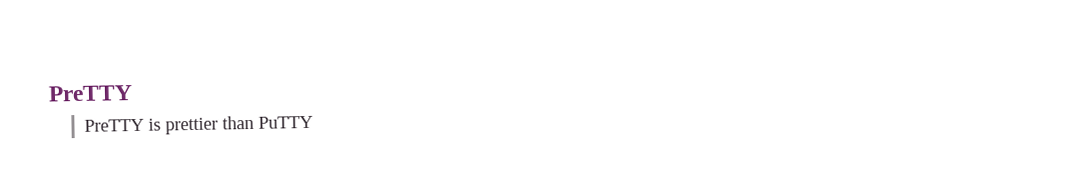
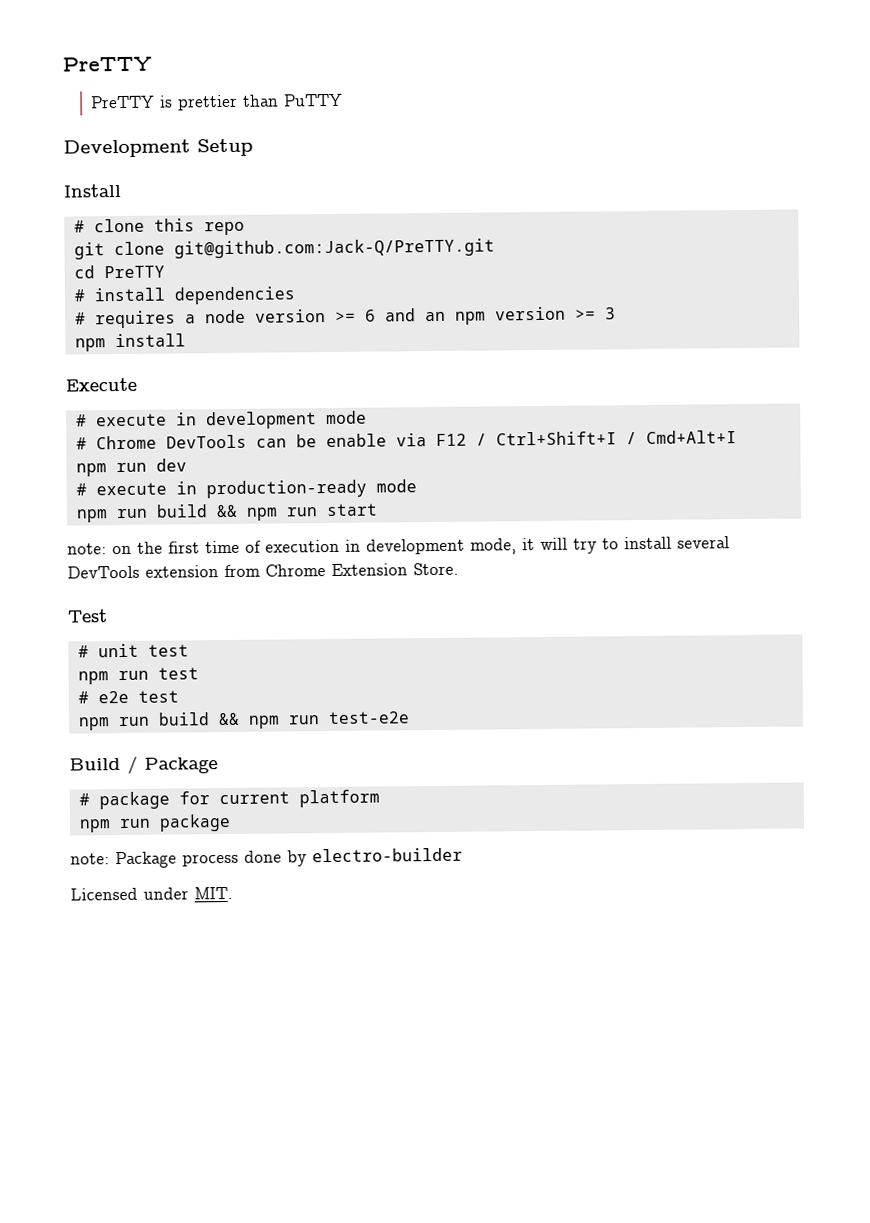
(314, 122) none -> [63,138,253,158] [63,183,122,198] [73,218,245,236] [73,238,495,260] [73,265,165,279] [73,286,296,305] [74,306,616,329] [74,333,186,352] [65,377,137,392] [75,410,367,430] [75,430,737,450] [75,458,187,477] [75,479,417,499] [76,503,378,523] [67,536,730,555] [67,562,459,579] [67,609,108,623] [77,643,189,658] [77,667,199,685] [77,690,179,704] [78,711,410,731] [69,755,218,774] [78,789,380,810] [78,813,231,833] [70,847,463,869] [70,886,233,901] // Development Setup // Install // # clone this repo // git clone git@github.com:Jack-Q/PreTTY.git // cd PreTTY // # install dependencies // # requires a node version >= 6 and an npm version >= 3 // npm install // Execute // # execute in development mode // # Chrome DevTools can be enable via F12 / Ctrl+Shift+I / Cmd+Alt+I // npm run dev // # execute in production-ready mode // npm run build && npm run start // note: on the first time of execution in development mode, it will try to install several DevTools extension from Chrome Extension Store. // Test // # unit test // npm run test // # e2e test // npm run build && npm run test-e2e // Build / Package // # package for current platform // npm run package // note: Package process done by electro-builder // Licensed under MIT.

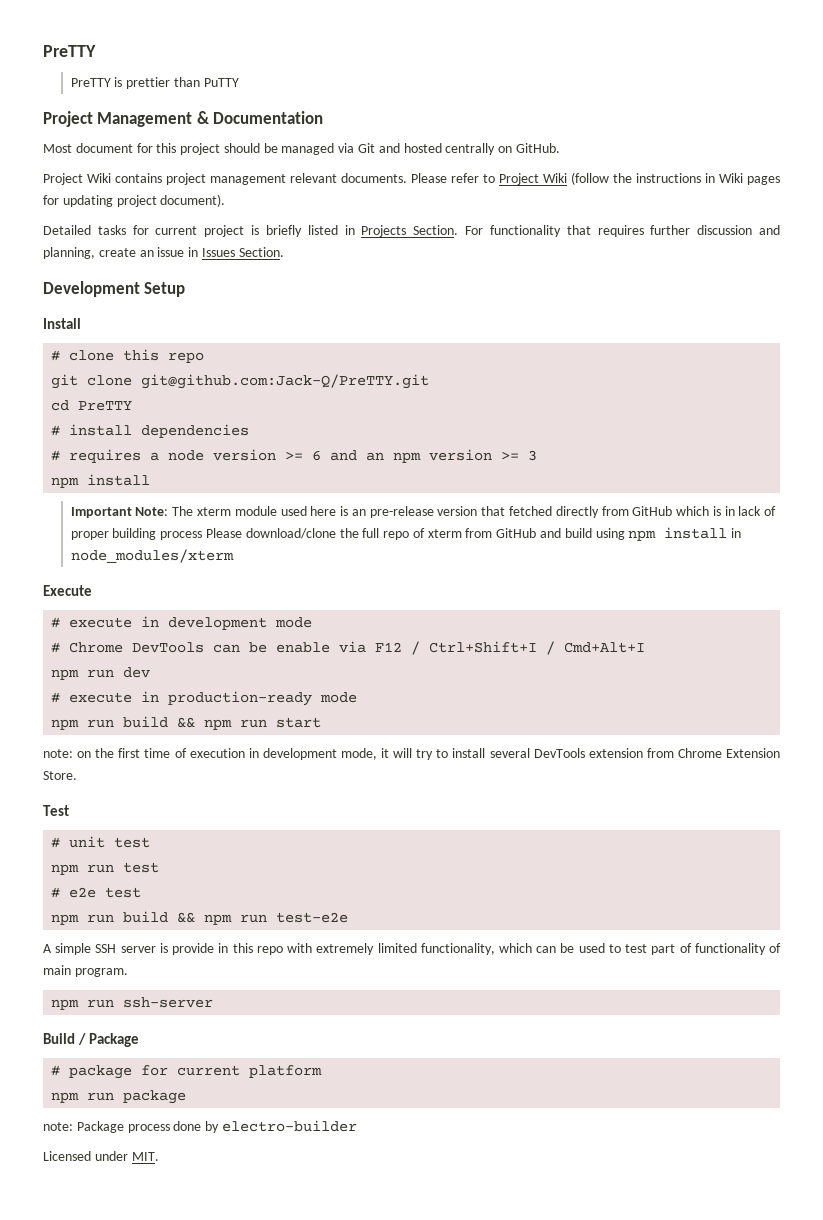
(344, 100) none -> [43,111,324,127] [43,143,560,155] [43,172,780,185] [43,194,226,207] [43,225,781,237] [43,247,284,259] // Project Management & Documentation // Most document for this project should be managed via Git and hosted centrally on GitHub. // Project Wiki contains project management relevant documents. Please refer to Project Wiki (follow the instructions in Wiki pages for updating project document). // Detailed tasks for current project is briefly listed in Projects Section. For functionality that requires further discussion and planning, create an issue in Issues Section.
(186, 340) none -> [70,506,777,518] [70,527,742,541] [70,549,234,563] // Important Note: The xterm module used here is an pre-release version that fetched directly from GitHub which is in lack of proper building process Please download/clone the full repo of xterm from GitHub and build using npm install in node_modules/xterm
(410, 718) none -> [43,943,782,955] [43,965,128,977] [51,997,214,1010] // A simple SSH server is provide in this repo with extremely limited functionality, which can be used to test part of functionality of main program. // npm run ssh-server

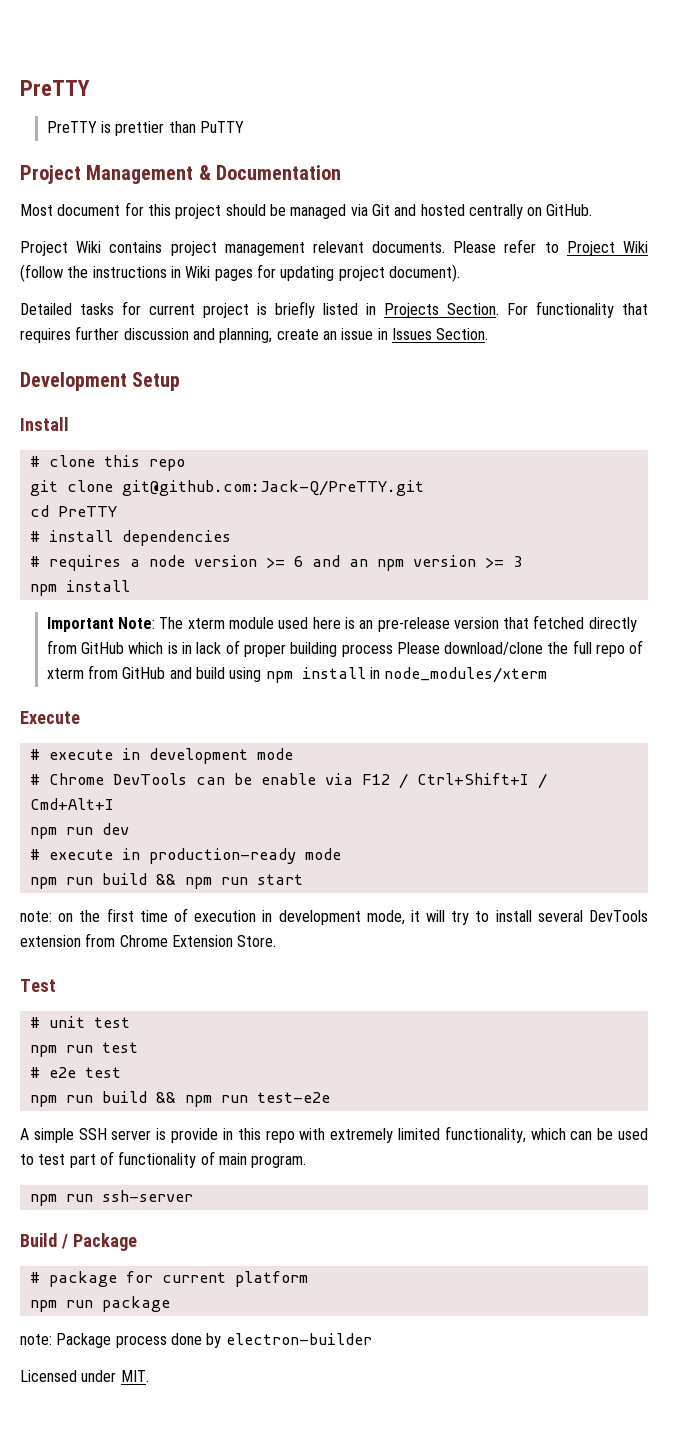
[221,1120,357,1132] electro-builder -> [225,1333,372,1345] electron-builder

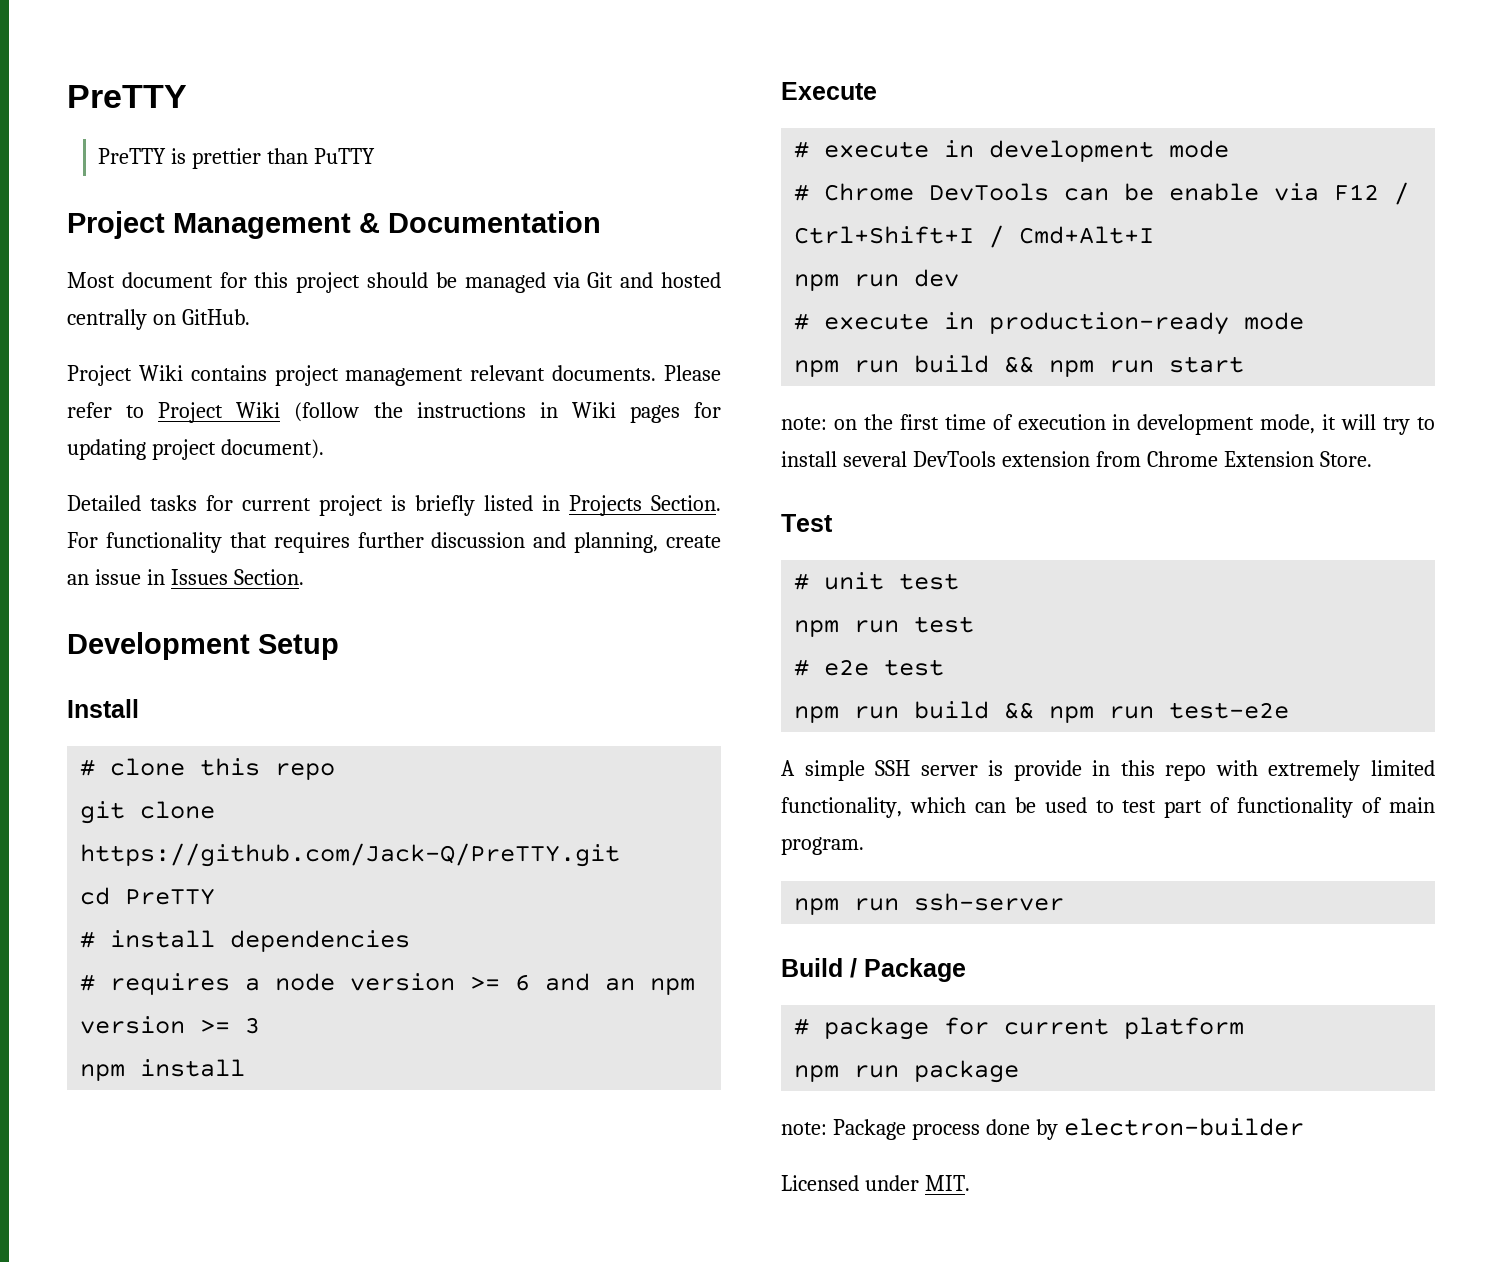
[121,480,424,496] git@github.com:Jack-Q/PreTTY.git -> [80,843,621,867] https://github.com/Jack-Q/PreTTY.git
[46,615,637,632] [46,640,644,657] [46,665,548,683] // Important Note: The xterm module used here is an pre-release version that fetched directly from GitHub which is in lack of proper building process Please download/clone the full repo of xterm from GitHub and build using npm install in node_modules/xterm -> (246, 1068) none

